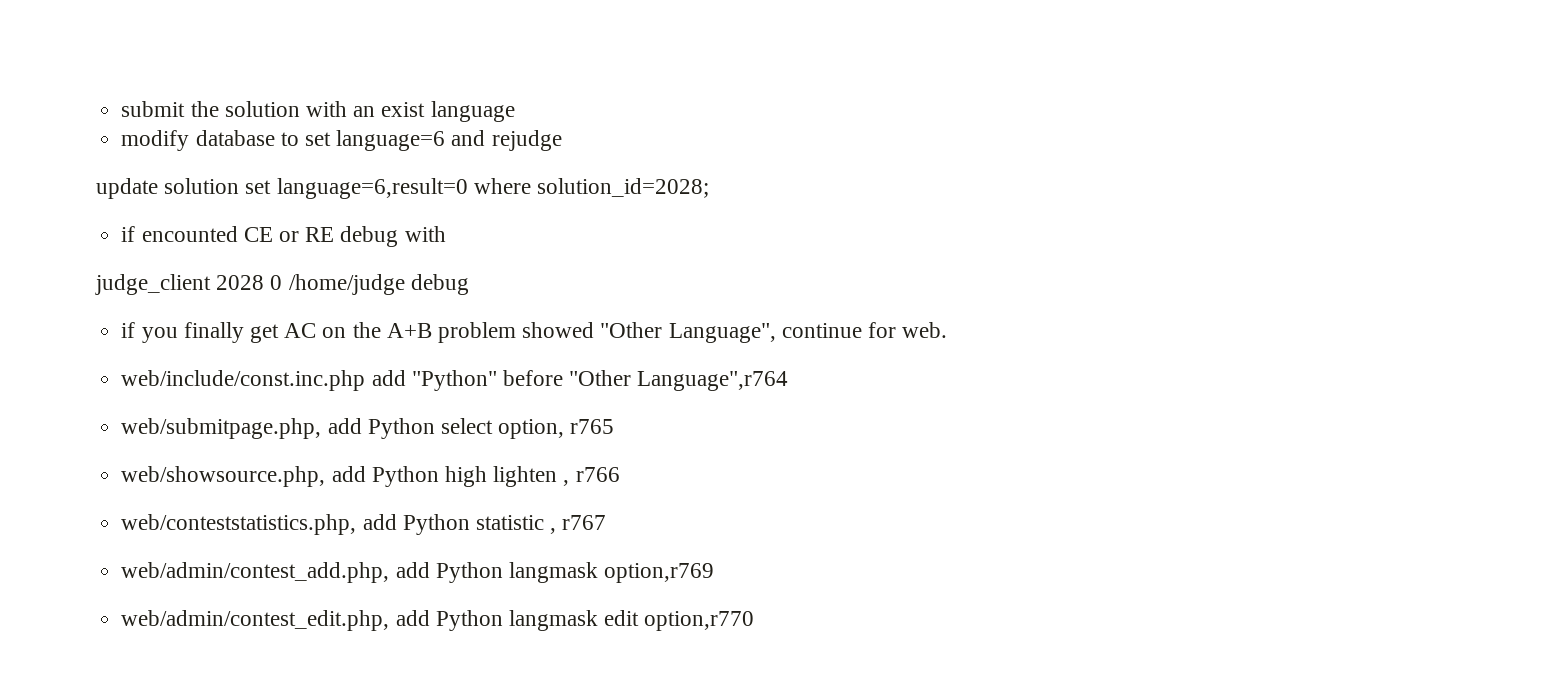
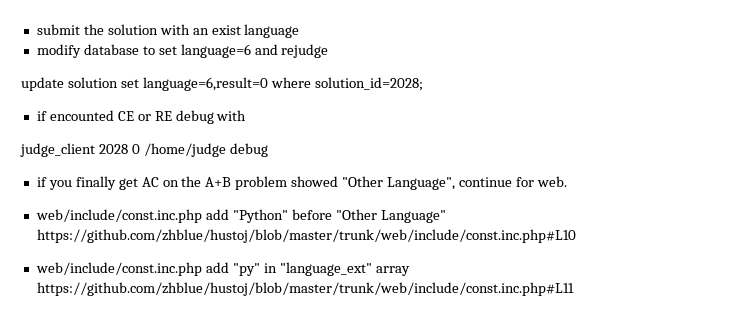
[637,371,789,391] [121,418,615,439] [121,466,620,487] [121,514,607,535] [121,562,715,583] [121,610,755,631] Language",r764 // web/submitpage.php, add Python select option, r765 // web/showsource.php, add Python high lighten , r766 // web/conteststatistics.php, add Python statistic , r767 // web/admin/contest_add.php, add Python langmask option,r769 // web/admin/contest_edit.php, add Python langmask edit option,r770 -> [380,210,446,223] [36,229,576,243] [35,262,410,276] [36,282,574,296] Language" https://github.com/zhblue/hustoj/blob/master/trunk/web/include/const.inc.php#L10 // web/include/const.inc.php add "py" in "language_ext" array https://github.com/zhblue/hustoj/blob/master/trunk/web/include/const.inc.php#L11

